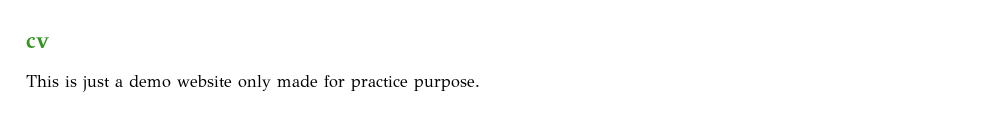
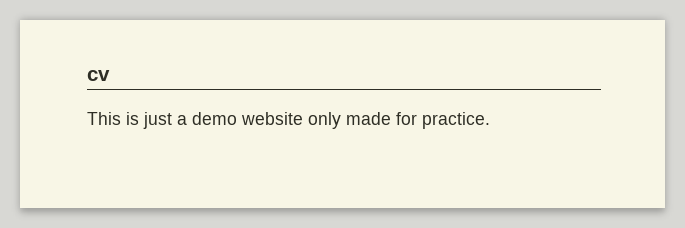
[351,76,480,91] practice purpose. -> [422,112,490,129] practice.

